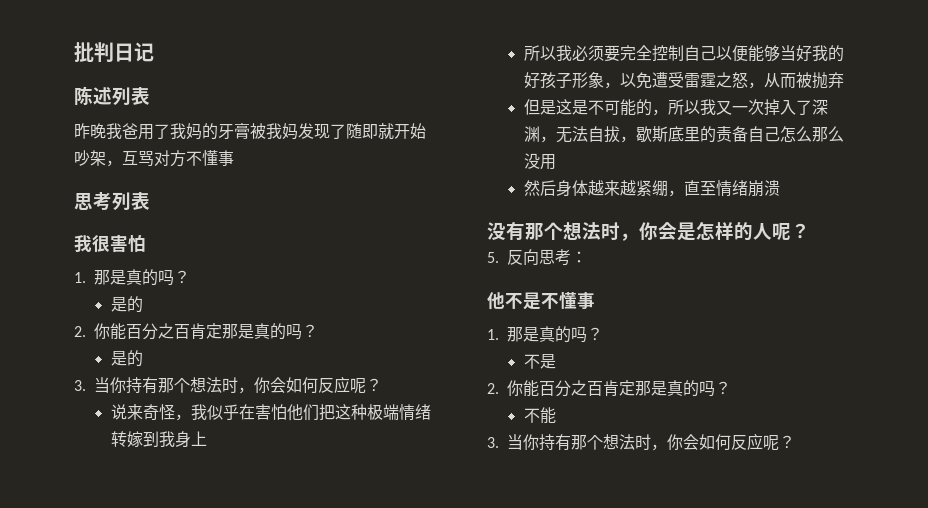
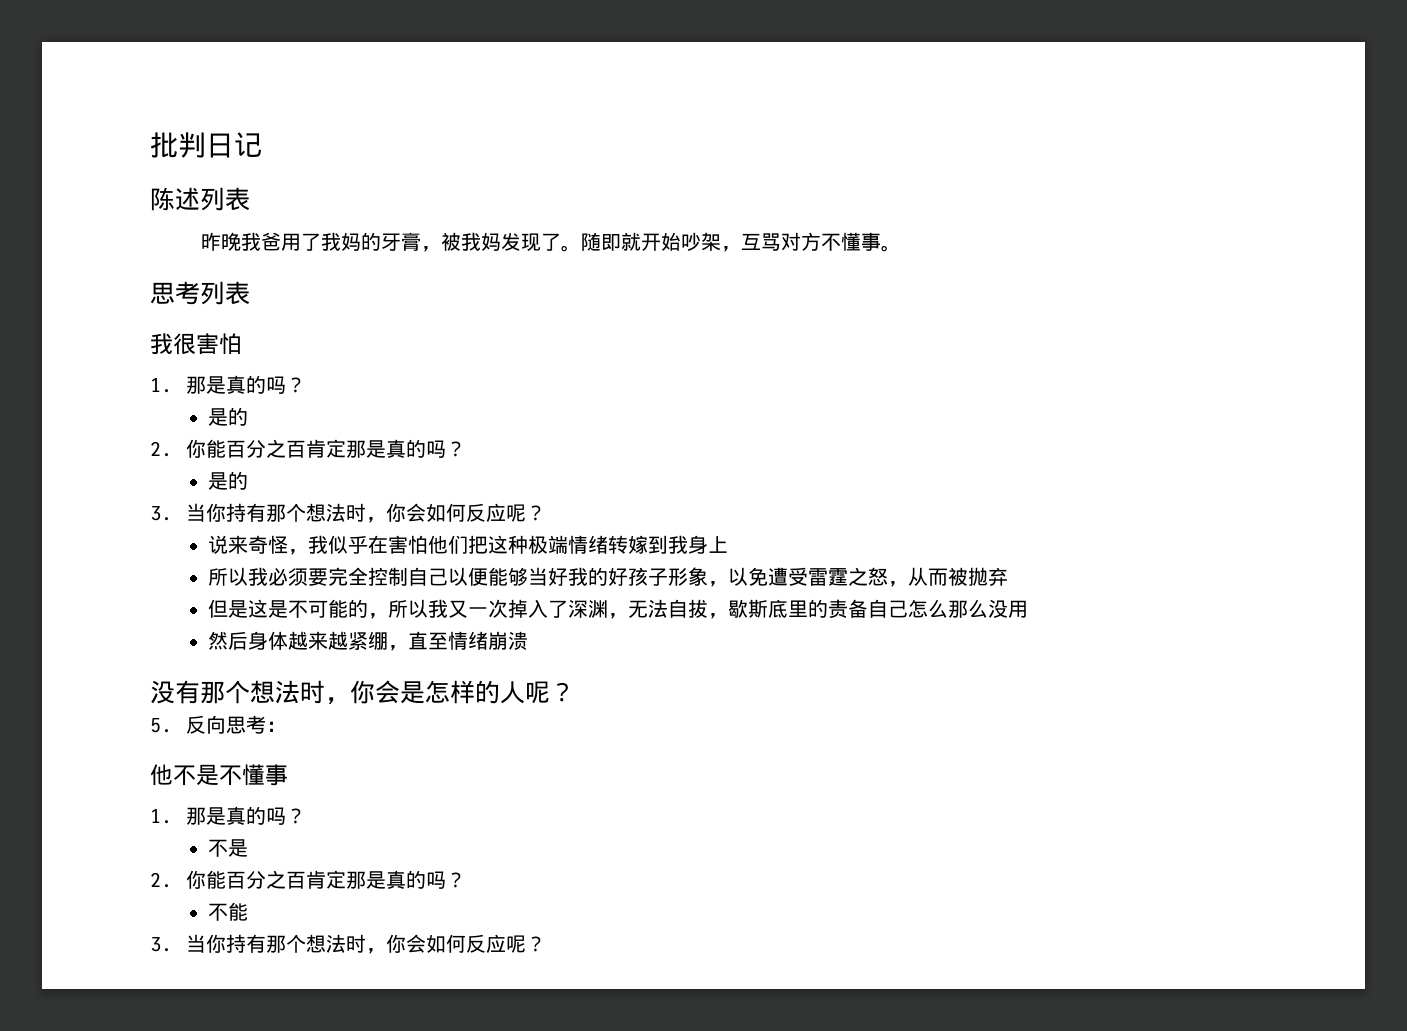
(250, 131) none -> [420,246,441,252] ，
(346, 131) none -> [560,245,581,252] 。
(234, 158) none -> [880,245,901,252] 。

